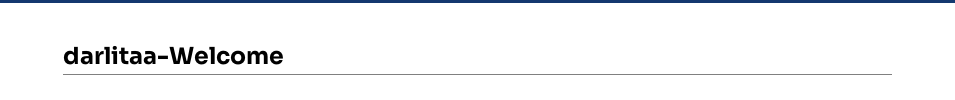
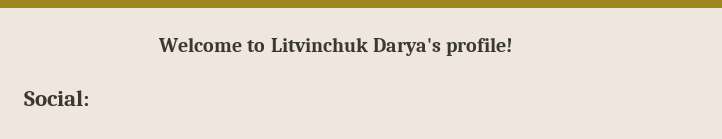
[63,45,284,65] darlitaa-Welcome -> [157,37,514,56] [24,90,89,106] Welcome to Litvinchuk Darya's profile! // Social:

